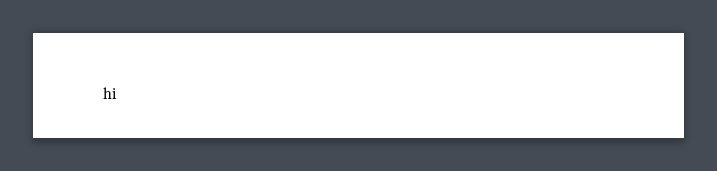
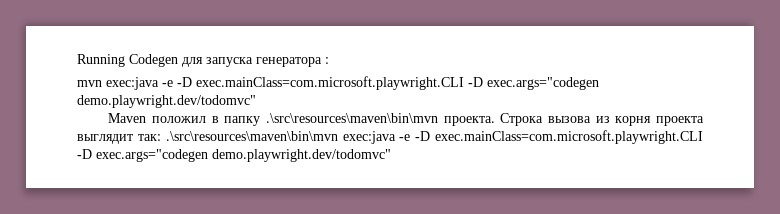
[103,87,117,99] hi -> [77,54,329,67] [77,76,599,90] [77,95,256,108] [108,113,704,126] [77,130,703,144] [77,149,391,162] Running Codegen для запуска генератора : // mvn exec:java -e -D exec.mainClass=com.microsoft.playwright.CLI -D exec.args="codegen demo.playwright.dev/todomvc" // Maven положил в папку .\src\resources\maven\bin\mvn проекта. Строка вызова из корня проекта выглядит так: .\src\resources\maven\bin\mvn exec:java -e -D exec.mainClass=com.microsoft.playwright.CLI -D exec.args="codegen demo.playwright.dev/todomvc"

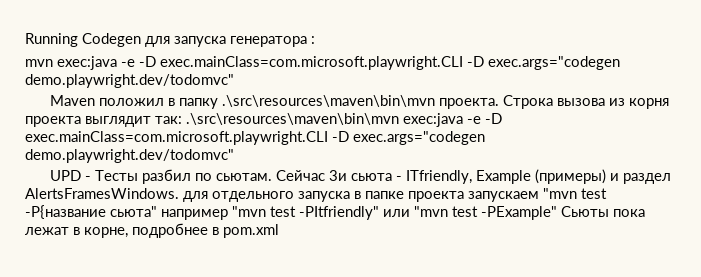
(391, 155) none -> [49,169,671,184] [25,188,607,202] [25,205,645,220] [25,223,279,238] // UPD - Тесты разбил по сьютам. Сейчас 3и сьюта - ITfriendly, Example (примеры) и раздел AlertsFramesWindows. для отдельного запуска в папке проекта запускаем "mvn test -P{название сьюта" например "mvn test -PItfriendly" или "mvn test -PExample" Сьюты пока лежат в корне, подробнее в pom.xml

